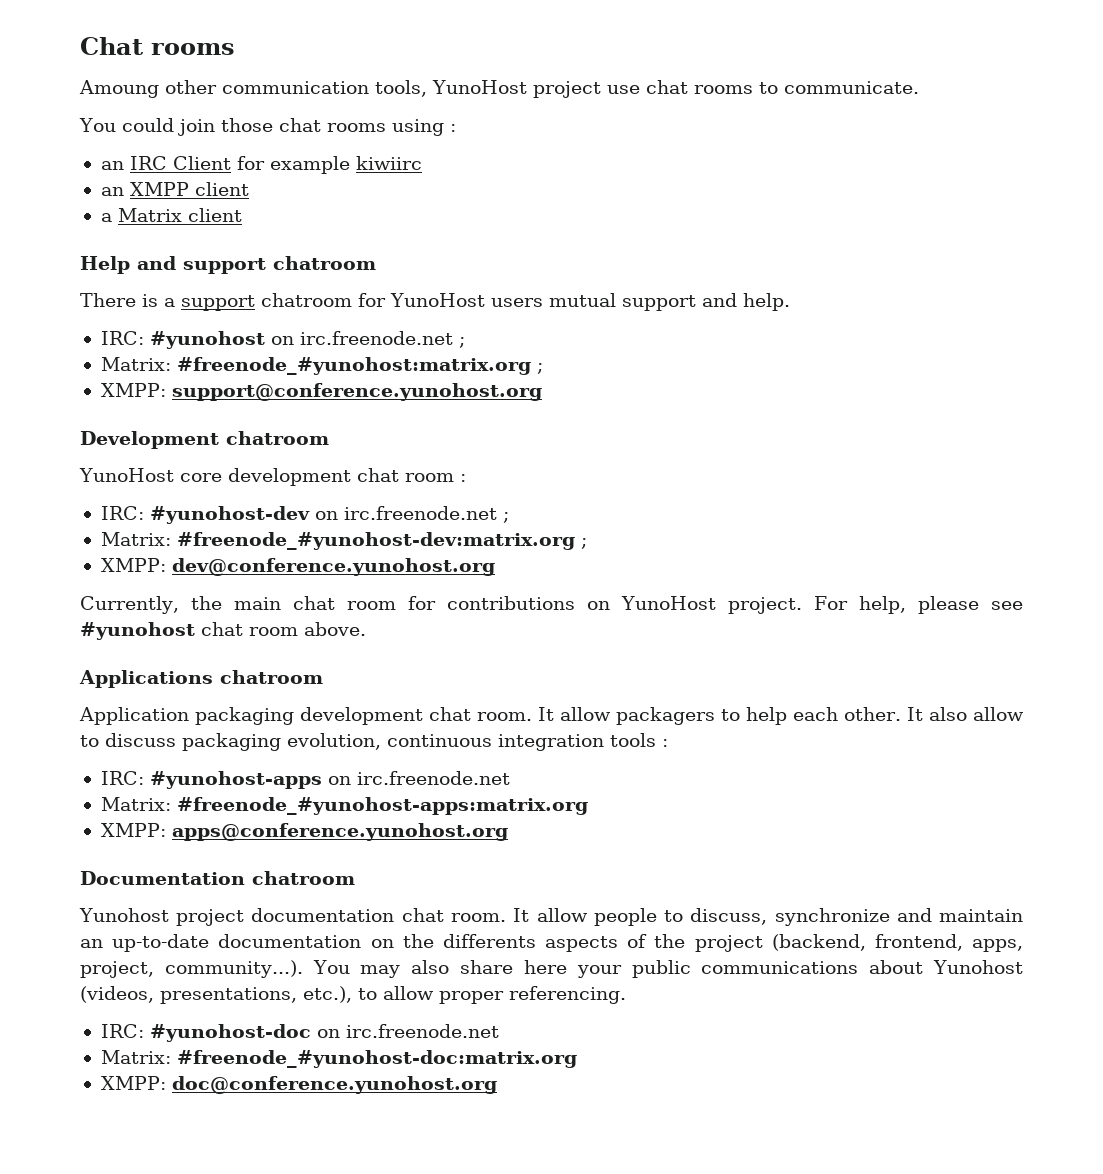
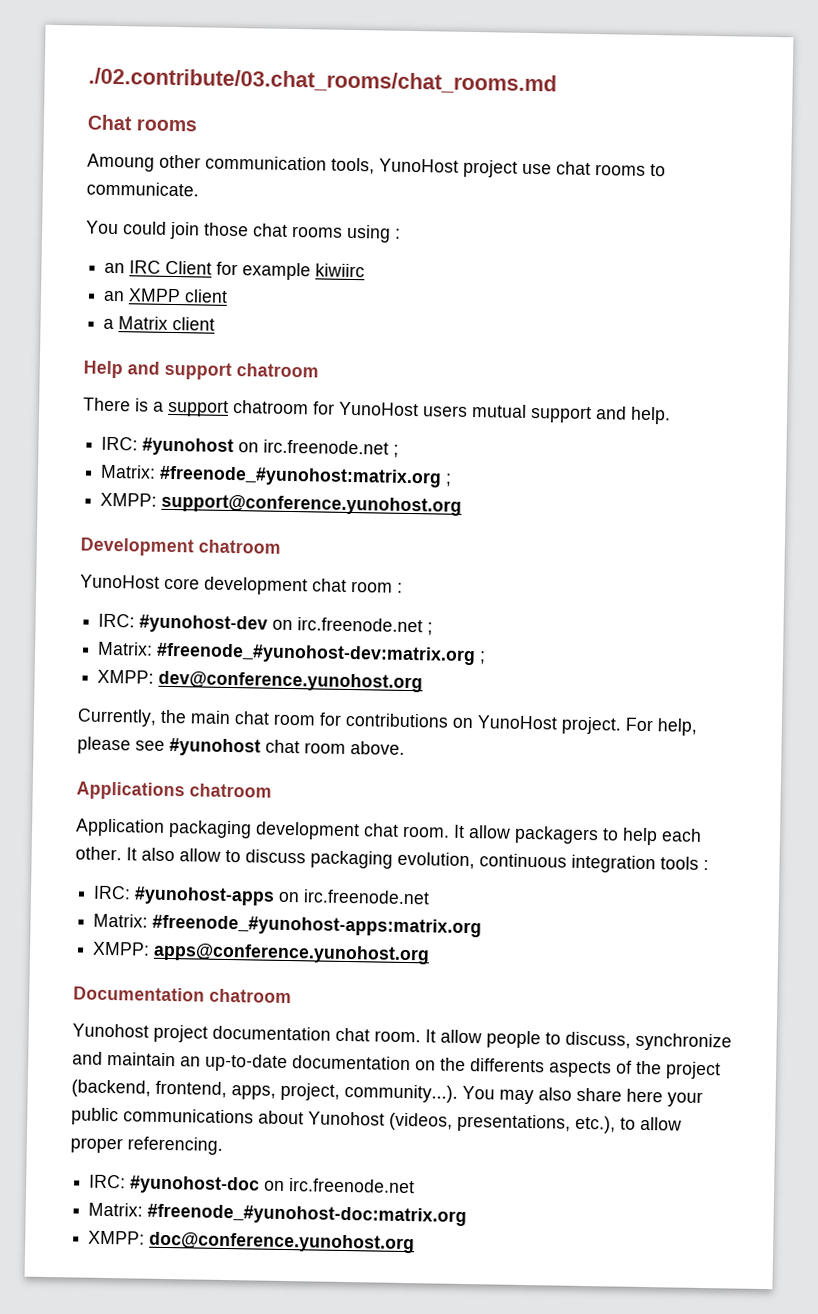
(80, 46) none -> [88,67,557,95] ./02.contribute/03.chat_rooms/chat_rooms.md //

